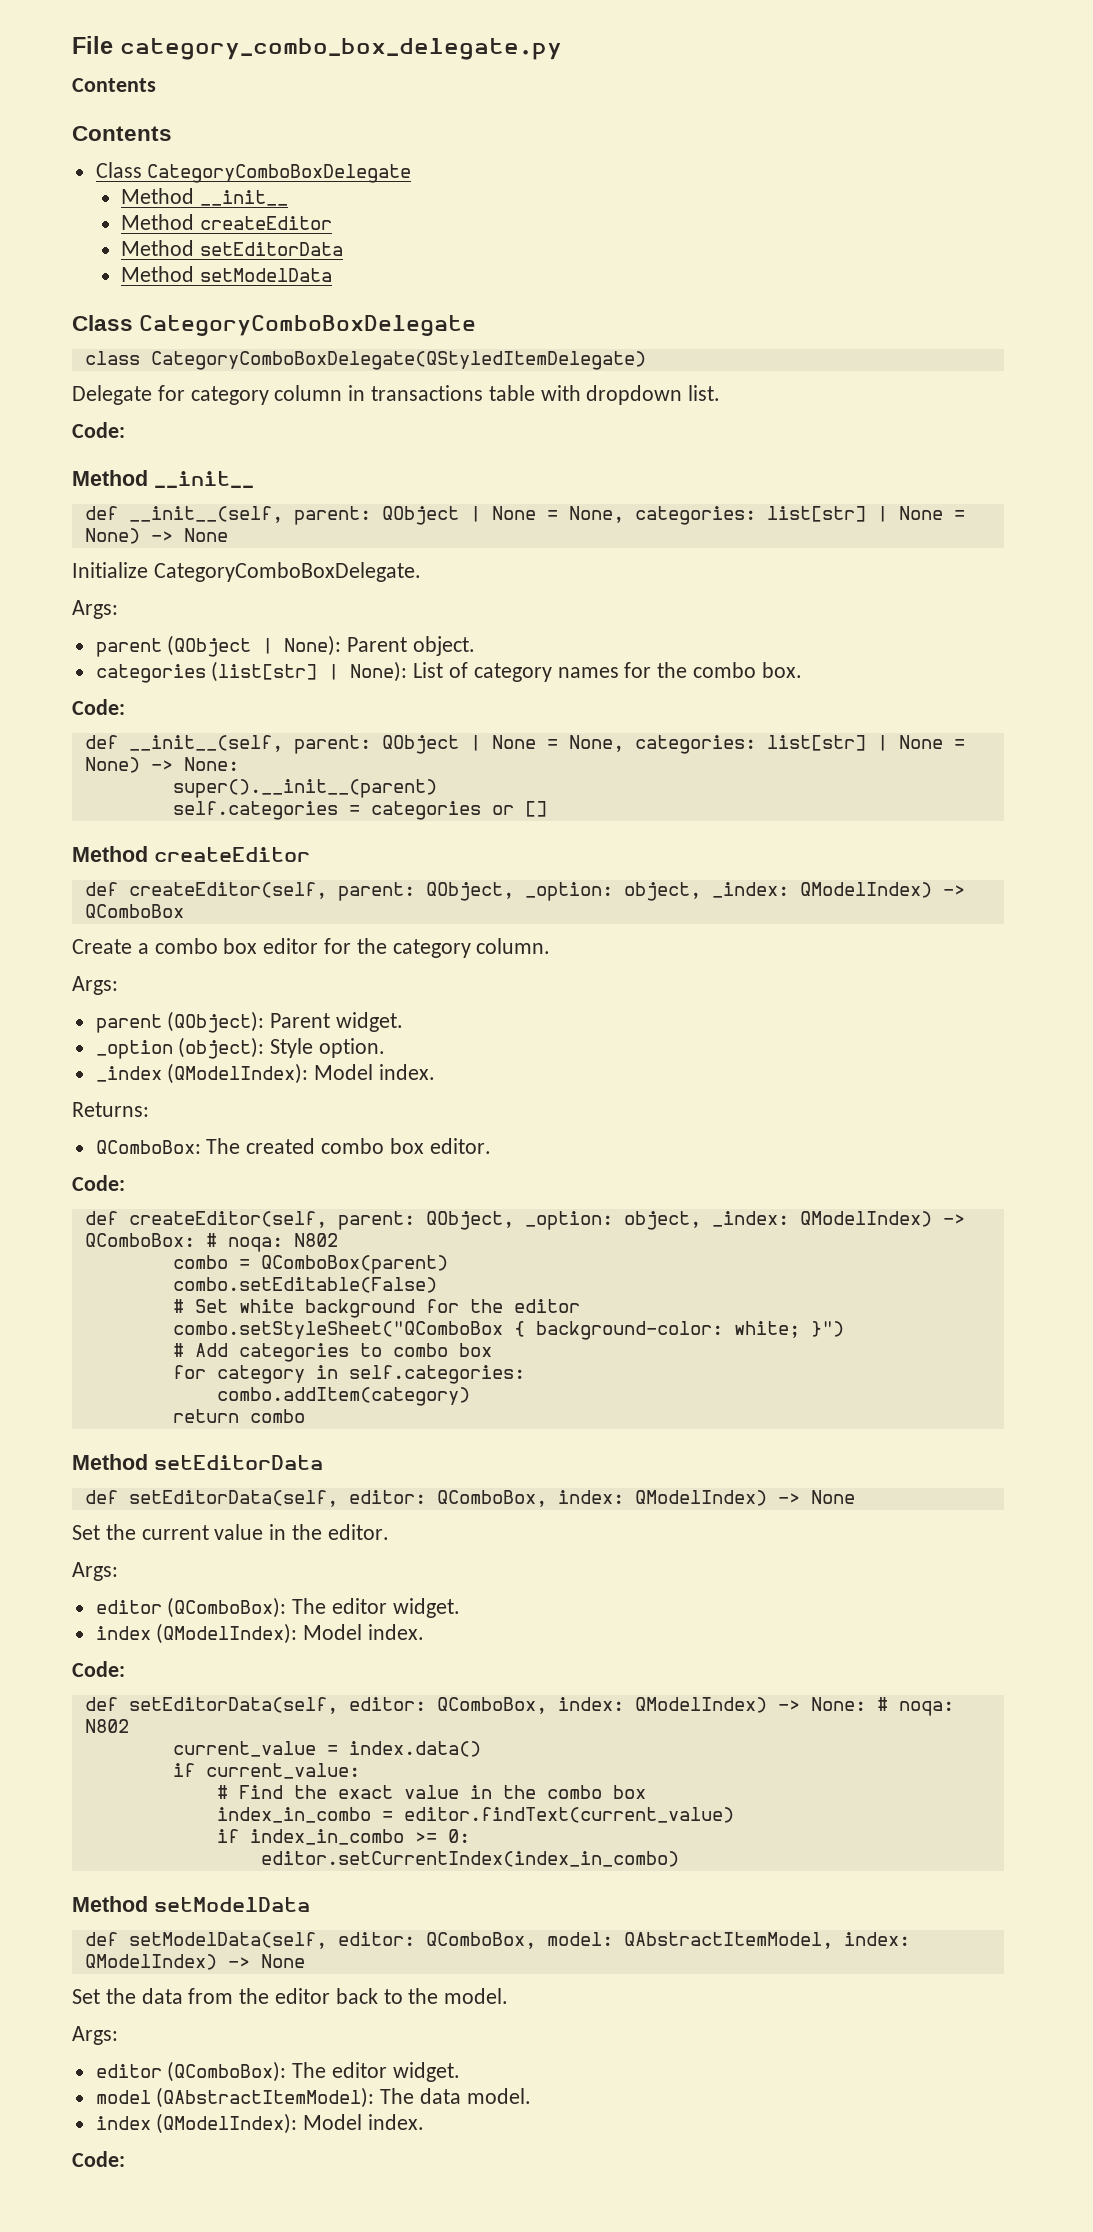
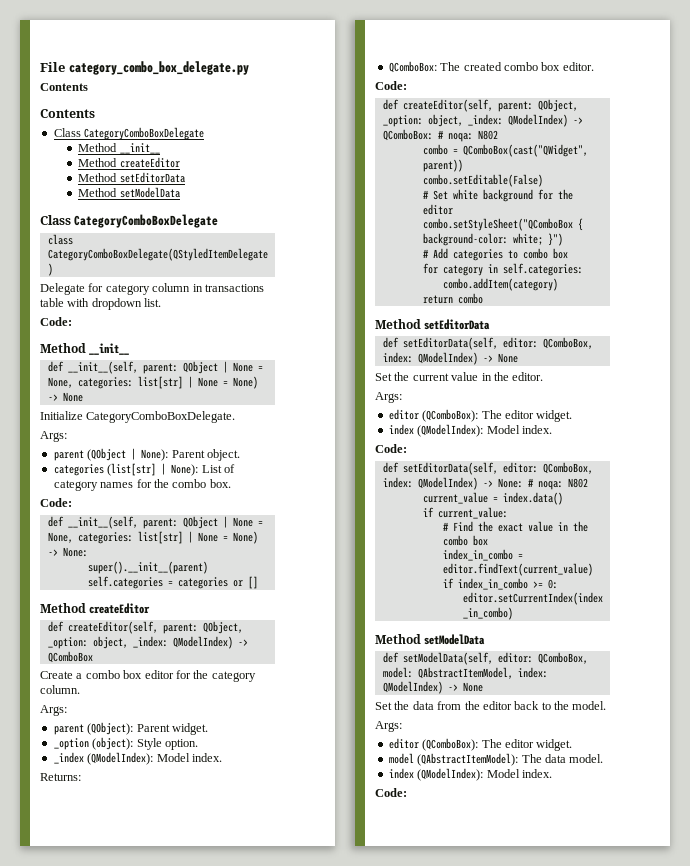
[260,1255,448,1274] QComboBox(parent) -> [462,144,588,157] [422,159,463,172] QComboBox(cast("QWidget", parent))

